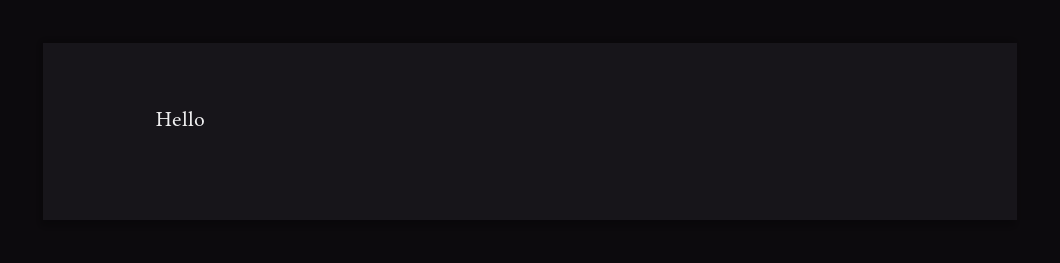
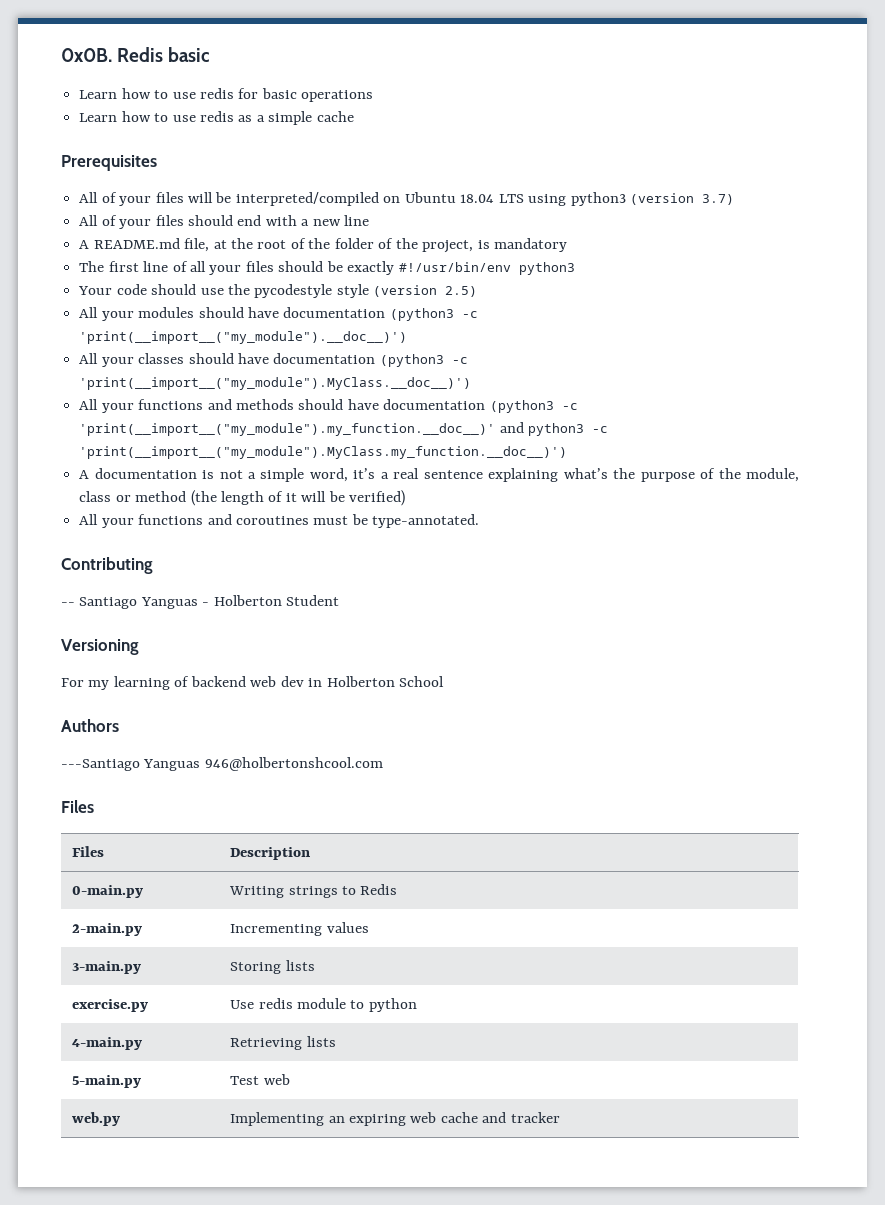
[156,111,205,126] Hello -> [61,47,211,62] [79,88,374,102] [79,111,354,125] [61,155,157,171] [79,192,735,206] [79,215,370,229] [79,238,568,253] [79,261,575,275] [78,284,478,298] [79,307,478,321] [79,331,408,344] [79,353,468,367] [79,377,472,390] [79,399,578,413] [79,422,609,436] [79,446,568,459] [79,468,800,482] [79,490,406,506] [79,514,480,528] [61,557,153,574] [61,595,340,609] [61,639,139,655] [61,676,445,690] [61,719,119,732] [61,757,383,771] [61,800,94,813] [72,846,105,857] [230,847,311,860] [72,885,144,898] [229,884,398,898] [72,923,143,936] [230,922,369,936] [72,961,142,974] [230,960,315,974] [72,999,149,1012] [230,998,417,1012] [72,1037,143,1050] [230,1036,336,1050] [72,1075,142,1088] [230,1074,290,1085] [72,1112,121,1126] [230,1112,560,1126] 0x0B. Redis basic // Learn how to use redis for basic operations // Learn how to use redis as a simple cache // Prerequisites // All of your files will be interpreted/compiled on Ubuntu 18.04 LTS using python3 (version 3.7) // All of your files should end with a new line // A README.md file, at the root of the folder of the project, is mandatory // The first line of all your files should be exactly #!/usr/bin/env python3 // Your code should use the pycodestyle style (version 2.5) // All your modules should have documentation (python3 -c 'print(__import__("my_module").__doc__)') // All your classes should have documentation (python3 -c 'print(__import__("my_module").MyClass.__doc__)') // All your functions and methods should have documentation (python3 -c 'print(__import__("my_module").my_function.__doc__)' and python3 -c 'print(__import__("my_module").MyClass.my_function.__doc__)') // A documentation is not a simple word, it’s a real sentence explaining what’s the purpose of the module, class or method (the length of it will be verified) // All your functions and coroutines must be type-annotated. // Contributing // -- Santiago Yanguas - Holberton Student // Versioning // For my learning of backend web dev in Holberton School // Authors // ---Santiago Yanguas 946@holbertonshcool.com // Files // Files | Description // 0-main.py | Writing strings to Redis // 2-main.py | Incrementing values // 3-main.py | Storing lists // exercise.py | Use redis module to python // 4-main.py | Retrieving lists // 5-main.py | Test web // web.py | Implementing an expiring web cache and tracker

